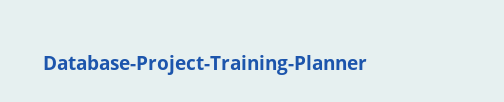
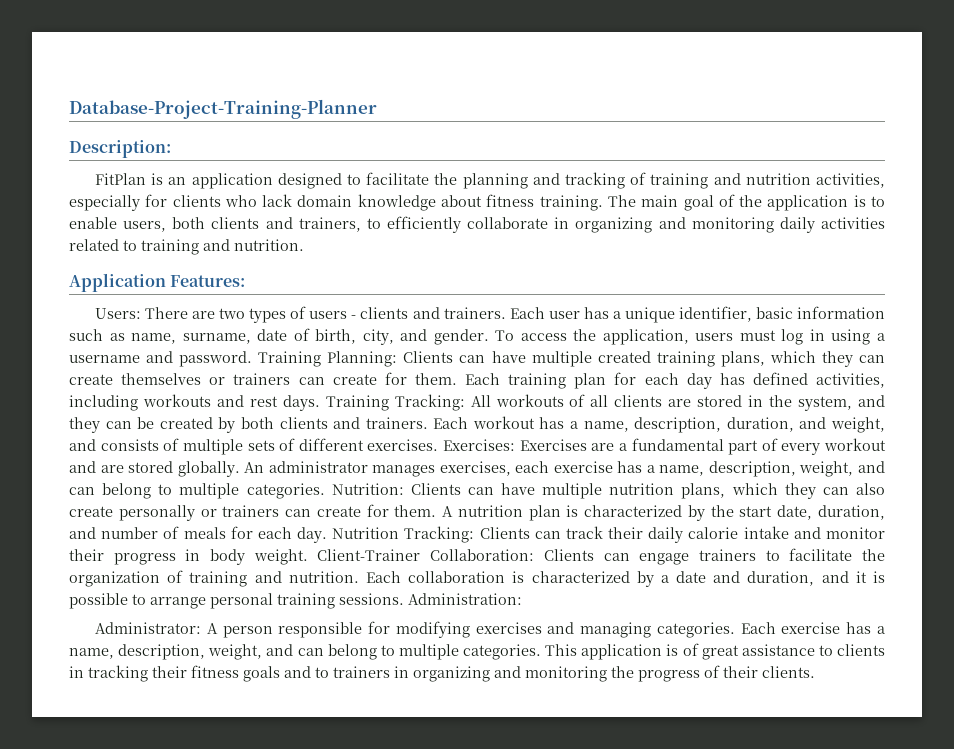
(367, 65) none -> [69,140,171,158] [95,172,885,189] [69,194,885,211] [69,216,885,233] [69,239,304,255] [69,273,246,292] [95,306,885,323] [69,328,885,345] [69,351,885,367] [69,372,885,389] [69,394,886,411] [69,416,885,433] [69,438,886,455] [69,461,885,477] [69,483,885,499] [69,504,885,521] [69,526,885,543] [69,548,886,565] [69,570,885,587] [69,593,522,609] [95,621,885,638] [69,643,885,660] [69,665,815,682] // Description: // FitPlan is an application designed to facilitate the planning and tracking of training and nutrition activities, especially for clients who lack domain knowledge about fitness training. The main goal of the application is to enable users, both clients and trainers, to efficiently collaborate in organizing and monitoring daily activities related to training and nutrition. // Application Features: // Users: There are two types of users - clients and trainers. Each user has a unique identifier, basic information such as name, surname, date of birth, city, and gender. To access the application, users must log in using a username and password. Training Planning: Clients can have multiple created training plans, which they can create themselves or trainers can create for them. Each training plan for each day has defined activities, including workouts and rest days. Training Tracking: All workouts of all clients are stored in the system, and they can be created by both clients and trainers. Each workout has a name, description, duration, and weight, and consists of multiple sets of different exercises. Exercises: Exercises are a fundamental part of every workout and are stored globally. An administrator manages exercises, each exercise has a name, description, weight, and can belong to multiple categories. Nutrition: Clients can have multiple nutrition plans, which they can also create personally or trainers can create for them. A nutrition plan is characterized by the start date, duration, and number of meals for each day. Nutrition Tracking: Clients can track their daily calorie intake and monitor their progress in body weight. Client-Trainer Collaboration: Clients can engage trainers to facilitate the organization of training and nutrition. Each collaboration is characterized by a date and duration, and it is possible to arrange personal training sessions. Administration: // Administrator: A person responsible for modifying exercises and managing categories. Each exercise has a name, description, weight, and can belong to multiple categories. This application is of great assistance to clients in tracking their fitness goals and to trainers in organizing and monitoring the progress of their clients.

